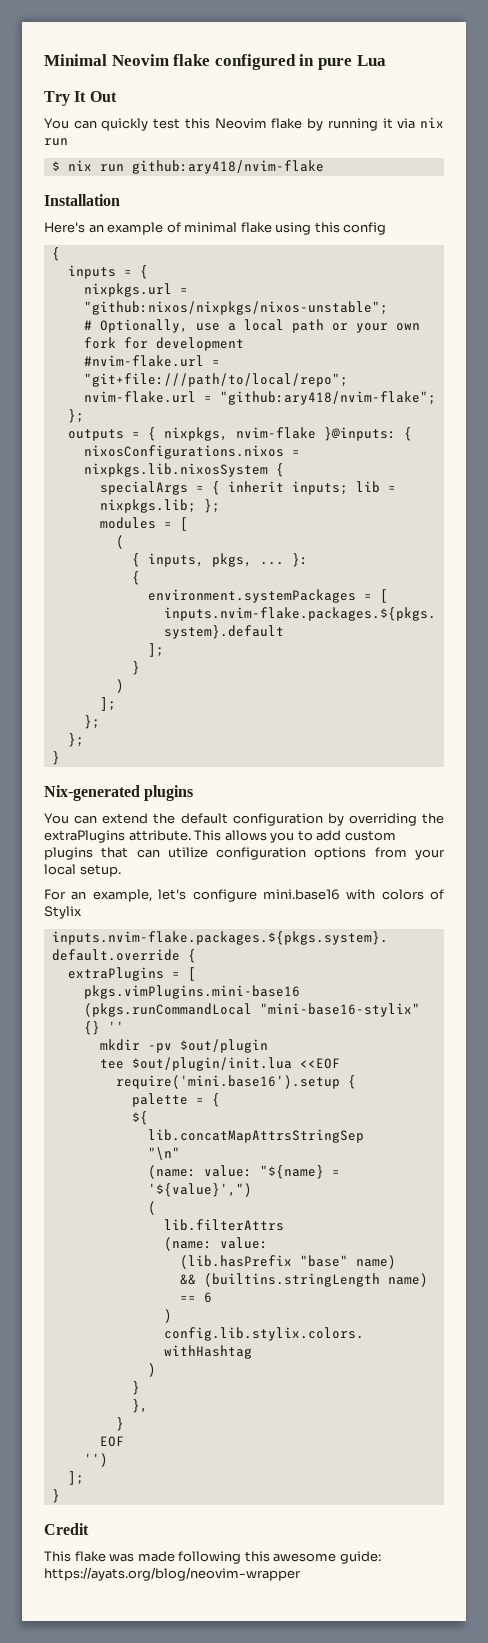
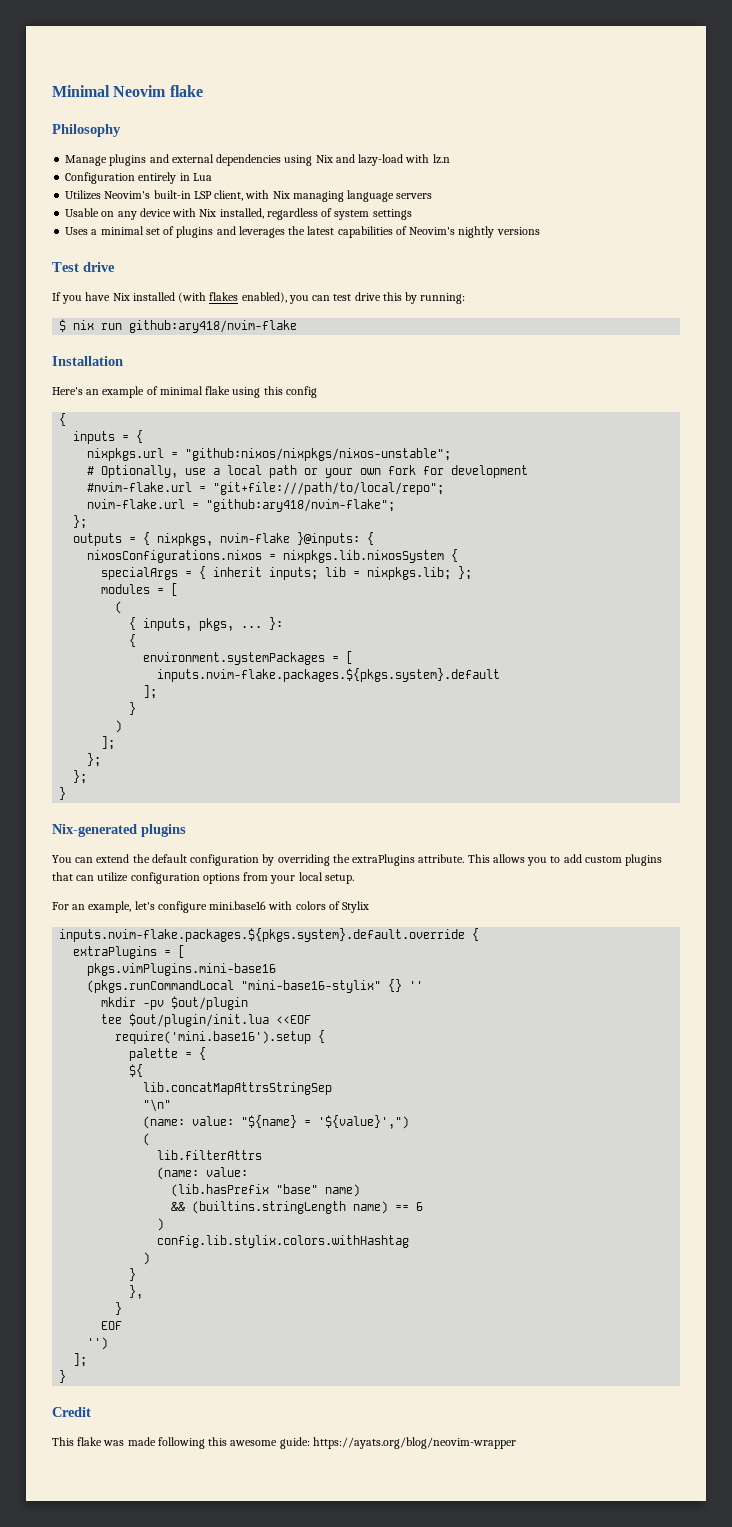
[214,54,386,70] [44,91,117,106] [44,117,445,131] [44,138,68,146] configured in pure Lua // Try It Out // You can quickly test this Neovim flake by running it via nix run -> [52,124,121,137] [65,154,450,166] [65,172,212,184] [65,190,433,202] [65,208,412,220] [65,226,540,238] [52,262,115,272] [52,292,466,304] // Philosophy // Manage plugins and external dependencies using Nix and lazy-load with lz.n // Configuration entirely in Lua // Utilizes Neovim's built-in LSP client, with Nix managing language servers // Usable on any device with Nix installed, regardless of system settings // Uses a minimal set of plugins and leverages the latest capabilities of Neovim's nightly versions // Test drive // If you have Nix installed (with flakes enabled), you can test drive this by running:

